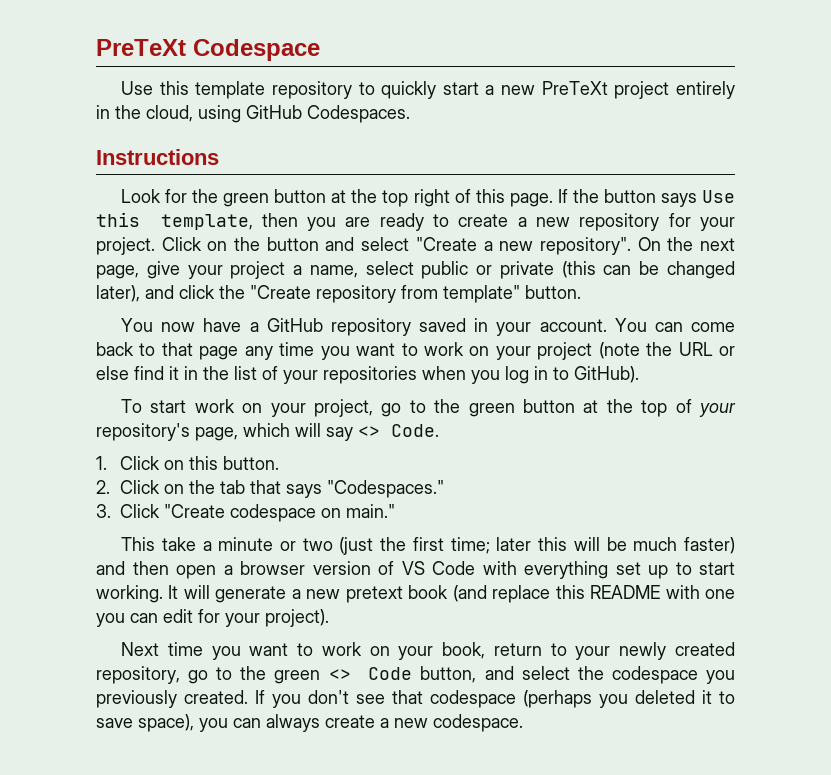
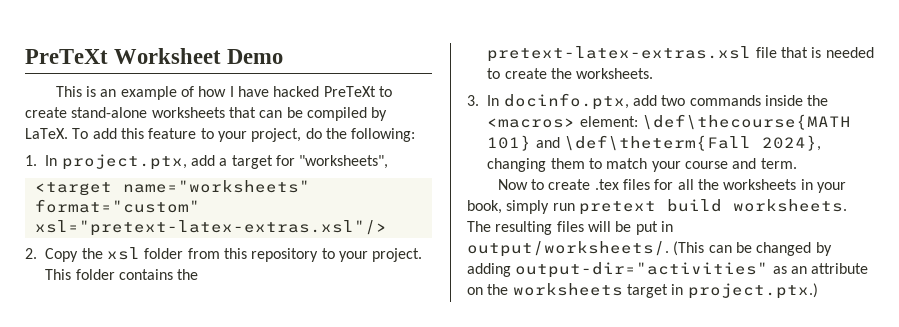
[96,39,320,61] [121,81,735,99] [96,105,410,123] [96,149,219,165] [121,189,735,207] [96,212,735,231] [96,237,736,255] [96,261,735,279] [96,285,581,303] [121,318,735,336] [96,342,735,360] [96,366,639,384] [121,399,736,417] [96,423,439,441] [96,456,279,470] [96,480,444,498] [96,504,395,522] [121,537,736,555] [96,561,735,579] [96,585,735,603] [96,609,329,627] [121,642,735,660] [96,666,735,684] [96,690,735,708] [96,714,523,732] PreTeXt Codespace // Use this template repository to quickly start a new PreTeXt project entirely in the cloud, using GitHub Codespaces. // Instructions // Look for the green button at the top right of this page. If the button says Use this template, then you are ready to create a new repository for your project. Click on the button and select "Create a new repository". On the next page, give your project a name, select public or private (this can be changed later), and click the "Create repository from template" button. // You now have a GitHub repository saved in your account. You can come back to that page any time you want to work on your project (note the URL or else find it in the list of your repositories when you log in to GitHub). // To start work on your project, go to the green button at the top of your repository's page, which will say <> Code. // 1. Click on this button. // 2. Click on the tab that says "Codespaces." // 3. Click "Create codespace on main." // This take a minute or two (just the first time; later this will be much faster) and then open a browser version of VS Code with everything set up to start working. It will generate a new pretext book (and replace this README with one you can edit for your project). // Next time you want to work on your book, return to your newly created repository, go to the green <> Code button, and select the codespace you previously created. If you don't see that codespace (perhaps you deleted it to save space), you can always create a new codespace. -> [25,48,284,64] [55,86,392,100] [25,107,388,121] [25,128,416,142] [25,154,389,170] [34,180,310,196] [34,199,200,213] [34,220,387,236] [25,247,423,262] [45,269,199,280] [487,46,874,62] [487,68,654,79] [467,93,829,110] [487,114,851,130] [487,135,821,151] [487,158,797,172] [497,179,846,193] [467,199,847,215] [467,221,673,235] [467,241,832,257] [467,262,869,278] [467,283,818,299] PreTeXt Worksheet Demo // This is an example of how I have hacked PreTeXt to create stand-alone worksheets that can be compiled by LaTeX. To add this feature to your project, do the following: // 1. In project.ptx, add a target for "worksheets", // <target name="worksheets" format="custom" xsl="pretext-latex-extras.xsl"/> // 2. Copy the xsl folder from this repository to your project. This folder contains the pretext-latex-extras.xsl file that is needed to create the worksheets. // 3. In docinfo.ptx, add two commands inside the <macros> element: \def\thecourse{MATH 101} and \def\theterm{Fall 2024}, changing them to match your course and term. // Now to create .tex files for all the worksheets in your book, simply run pretext build worksheets. The resulting files will be put in output/worksheets/. (This can be changed by adding output-dir="activities" as an attribute on the worksheets target in project.ptx.)

